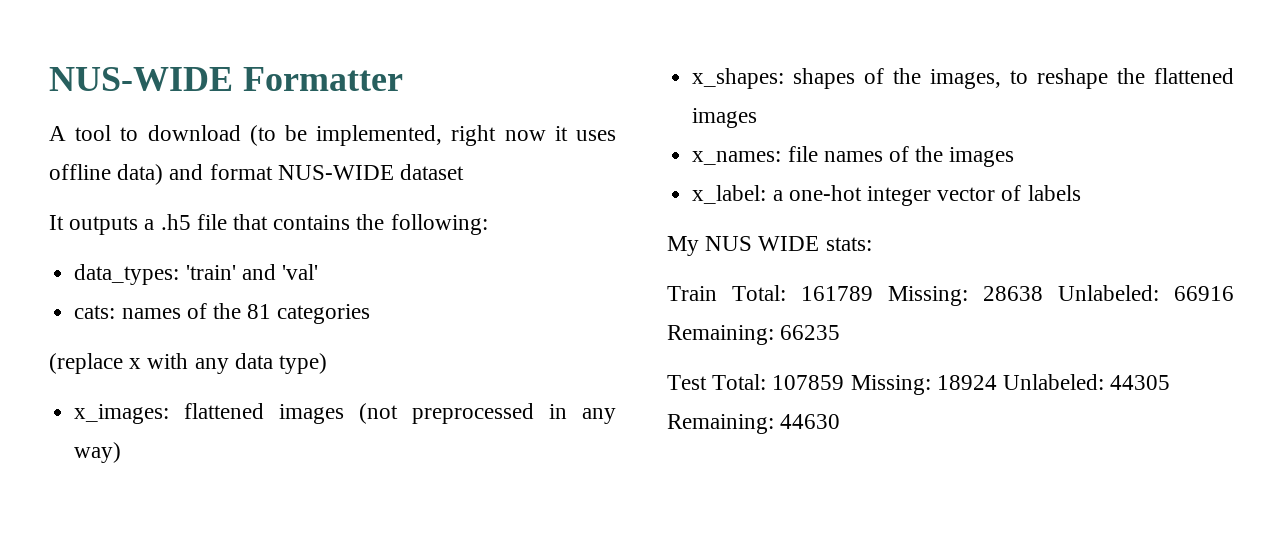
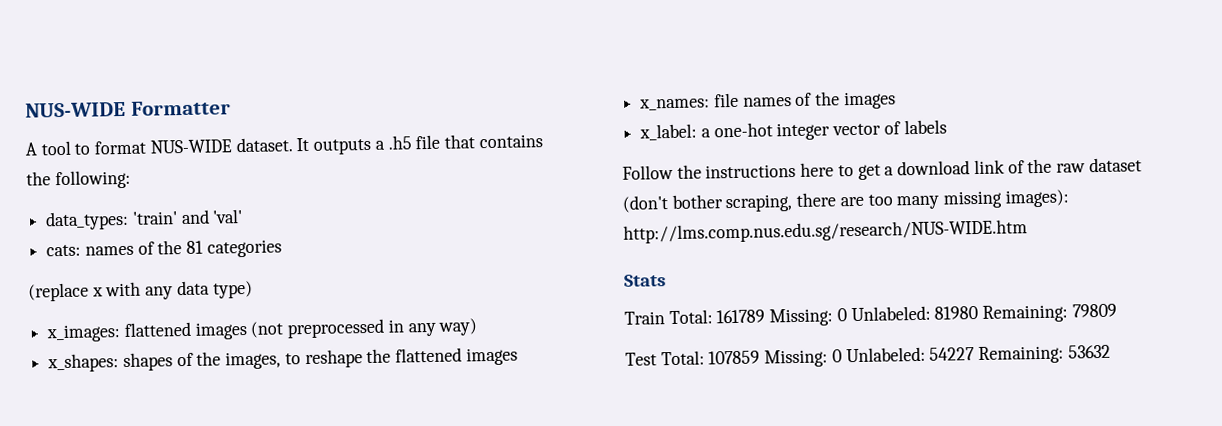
[147,125,616,146] [49,164,204,185] download (to be implemented, right now it uses offline data) and -> (91, 149) none
[400,164,465,180] dataset // -> [235,137,293,153] dataset.
[667,236,872,256] My NUS WIDE stats: -> [622,157,1142,180] [622,189,1069,213] [623,219,1028,244] [624,274,666,287] Follow the instructions here to get a download link of the raw dataset (don't bother scraping, there are too many missing images): http://lms.comp.nus.edu.sg/research/NUS-WIDE.htm // Stats
[983,285,1234,301] [667,325,841,345] 28638 Unlabeled: 66916 Remaining: 66235 -> [836,303,1117,323] 0 Unlabeled: 81980 Remaining: 79809
[936,374,1171,390] [667,414,841,434] 18924 Unlabeled: 44305 Remaining: 44630 -> [831,344,1111,364] 0 Unlabeled: 54227 Remaining: 53632

